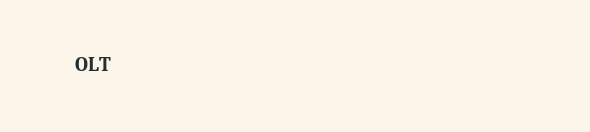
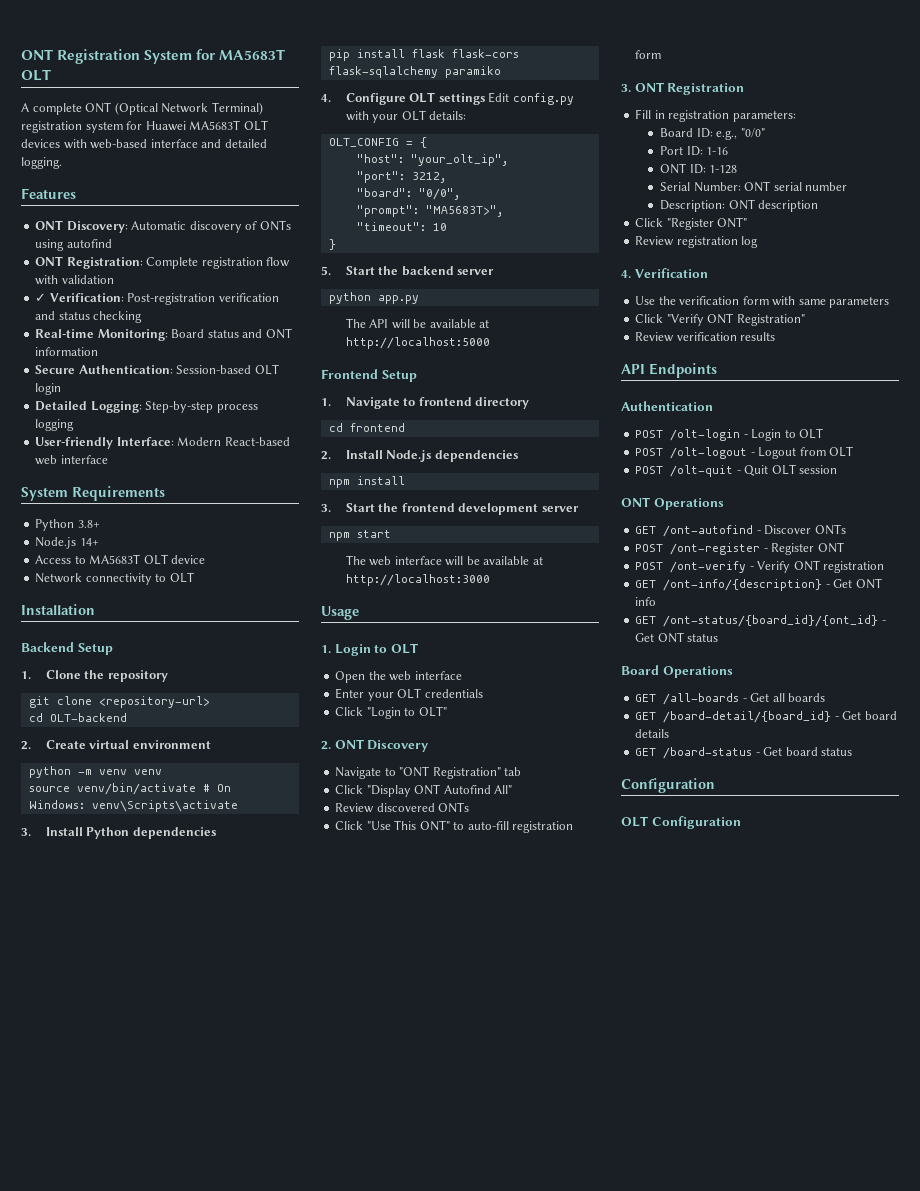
[75,57,111,71] OLT -> [21,49,286,64] [21,69,51,81] [21,102,263,115] [21,120,268,133] [21,139,267,149] [21,157,62,169] [21,188,76,199] [35,220,291,233] [35,239,112,251] [35,256,291,269] [35,275,114,285] [35,293,279,305] [35,311,143,323] [35,328,292,341] [35,347,99,356] [35,364,279,375] [35,383,62,395] [35,401,258,413] [35,419,75,431] [35,437,290,449] [35,455,108,465] [21,486,165,501] [35,519,100,531] [35,537,99,549] [35,554,206,565] [35,572,194,585] [21,604,95,615] [21,642,113,655] [21,670,168,682] [28,696,210,708] [28,713,127,722] [21,740,211,750] [28,766,162,778] [28,783,231,795] [28,800,238,812] [21,827,216,839] [328,49,519,61] [328,66,501,78] [321,92,574,105] [345,110,467,123] [328,137,427,148] [356,154,508,166] [356,171,446,183] [356,188,460,200] [356,205,503,217] [356,222,447,231] [328,239,336,250] [321,266,495,276] [328,292,419,304] [345,318,490,329] [345,337,490,349] [321,369,417,382] [321,397,530,409] [328,423,405,432] [321,450,518,462] [328,476,405,488] [321,503,579,515] [328,530,391,541] [345,555,543,566] [345,574,490,586] [321,606,359,620] [321,643,418,656] [335,671,462,683] [335,688,483,701] [335,706,447,719] [321,739,429,752] [335,766,522,779] [335,784,513,797] [335,802,470,813] [335,820,574,833] [635,50,662,59] [621,82,745,95] [635,109,796,122] [660,128,765,140] [660,146,729,156] [660,163,738,174] [660,181,848,192] [660,199,819,212] [635,217,748,230] [635,236,759,248] [621,268,708,278] [635,296,890,308] [635,313,805,326] [635,332,776,342] [621,363,717,378] [621,401,713,411] [635,428,824,441] [635,446,854,459] [635,464,838,477] [621,497,724,510] [635,524,846,537] [635,542,844,555] [635,560,885,573] [635,578,882,591] [635,597,657,606] [635,615,886,627] [635,632,719,643] [621,665,733,678] [635,693,826,705] [635,711,897,723] [635,729,670,738] [635,747,853,759] [621,778,715,793] [621,816,741,829] ONT Registration System for MA5683T OLT // A complete ONT (Optical Network Terminal) registration system for Huawei MA5683T OLT devices with web-based interface and detailed logging. // Features // ONT Discovery: Automatic discovery of ONTs using autofind // ONT Registration: Complete registration flow with validation // ✓ Verification: Post-registration verification and status checking // Real-time Monitoring: Board status and ONT information // Secure Authentication: Session-based OLT login // Detailed Logging: Step-by-step process logging // User-friendly Interface: Modern React-based web interface // System Requirements // Python 3.8+ // Node.js 14+ // Access to MA5683T OLT device // Network connectivity to OLT // Installation // Backend Setup // 1. Clone the repository // git clone <repository-url> // cd OLT-backend // 2. Create virtual environment // python -m venv venv // source venv/bin/activate # On Windows: venv\Scripts\activate // 3. Install Python dependencies // pip install flask flask-cors flask-sqlalchemy paramiko // 4. Configure OLT settings Edit config.py with your OLT details: // OLT_CONFIG = { // "host": "your_olt_ip", // "port": 3212, // "board": "0/0", // "prompt": "MA5683T>", // "timeout": 10 // } // 5. Start the backend server // python app.py // The API will be available at http://localhost:5000 // Frontend Setup // 1. Navigate to frontend directory // cd frontend // 2. Install Node.js dependencies // npm install // 3. Start the frontend development server // npm start // The web interface will be available at http://localhost:3000 // Usage // 1. Login to OLT // Open the web interface // Enter your OLT credentials // Click "Login to OLT" // 2. ONT Discovery // Navigate to "ONT Registration" tab // Click "Display ONT Autofind All" // Review discovered ONTs // Click "Use This ONT" to auto-fill registration form // 3. ONT Registration // Fill in registration parameters: // Board ID: e.g., "0/0" // Port ID: 1-16 // ONT ID: 1-128 // Serial Number: ONT serial number // Description: ONT description // Click "Register ONT" // Review registration log // 4. Verification // Use the verification form with same parameters // Click "Verify ONT Registration" // Review verification results // API Endpoints // Authentication // POST /olt-login - Login to OLT // POST /olt-logout - Logout from OLT // POST /olt-quit - Quit OLT session // ONT Operations // GET /ont-autofind - Discover ONTs // POST /ont-register - Register ONT // POST /ont-verify - Verify ONT registration // GET /ont-info/{description} - Get ONT info // GET /ont-status/{board_id}/{ont_id} - Get ONT status // Board Operations // GET /all-boards - Get all boards // GET /board-detail/{board_id} - Get board details // GET /board-status - Get board status // Configuration // OLT Configuration

